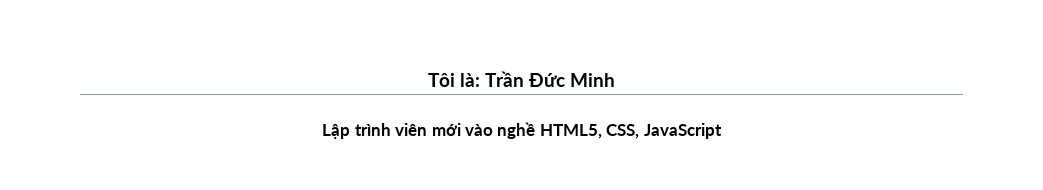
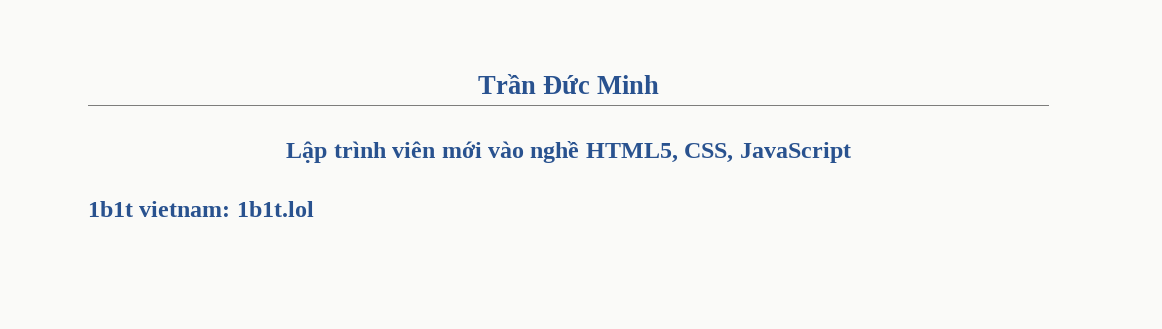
[428,73,480,87] Tôi là: -> (477, 84) none
(722, 131) none -> [88,201,314,217] // 1b1t vietnam: 1b1t.lol

